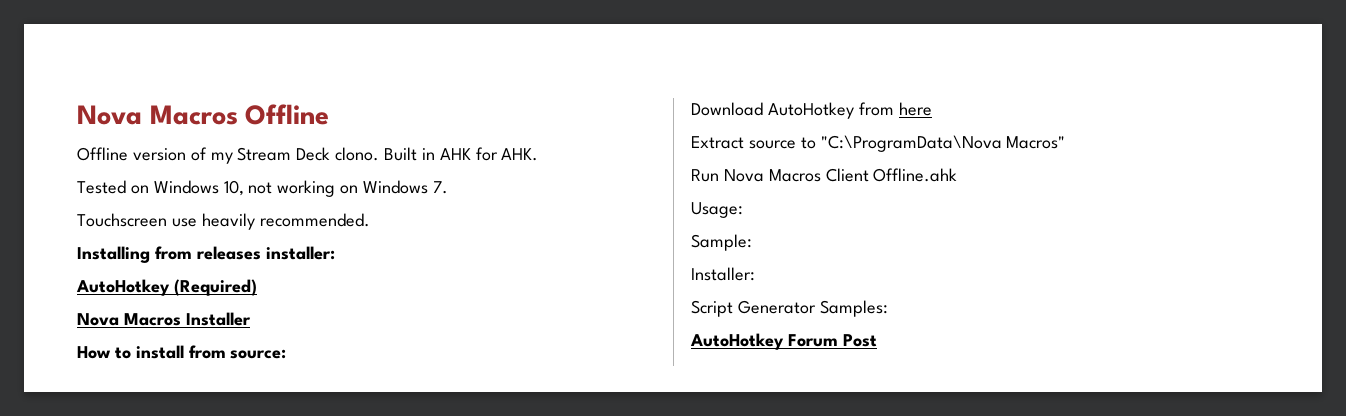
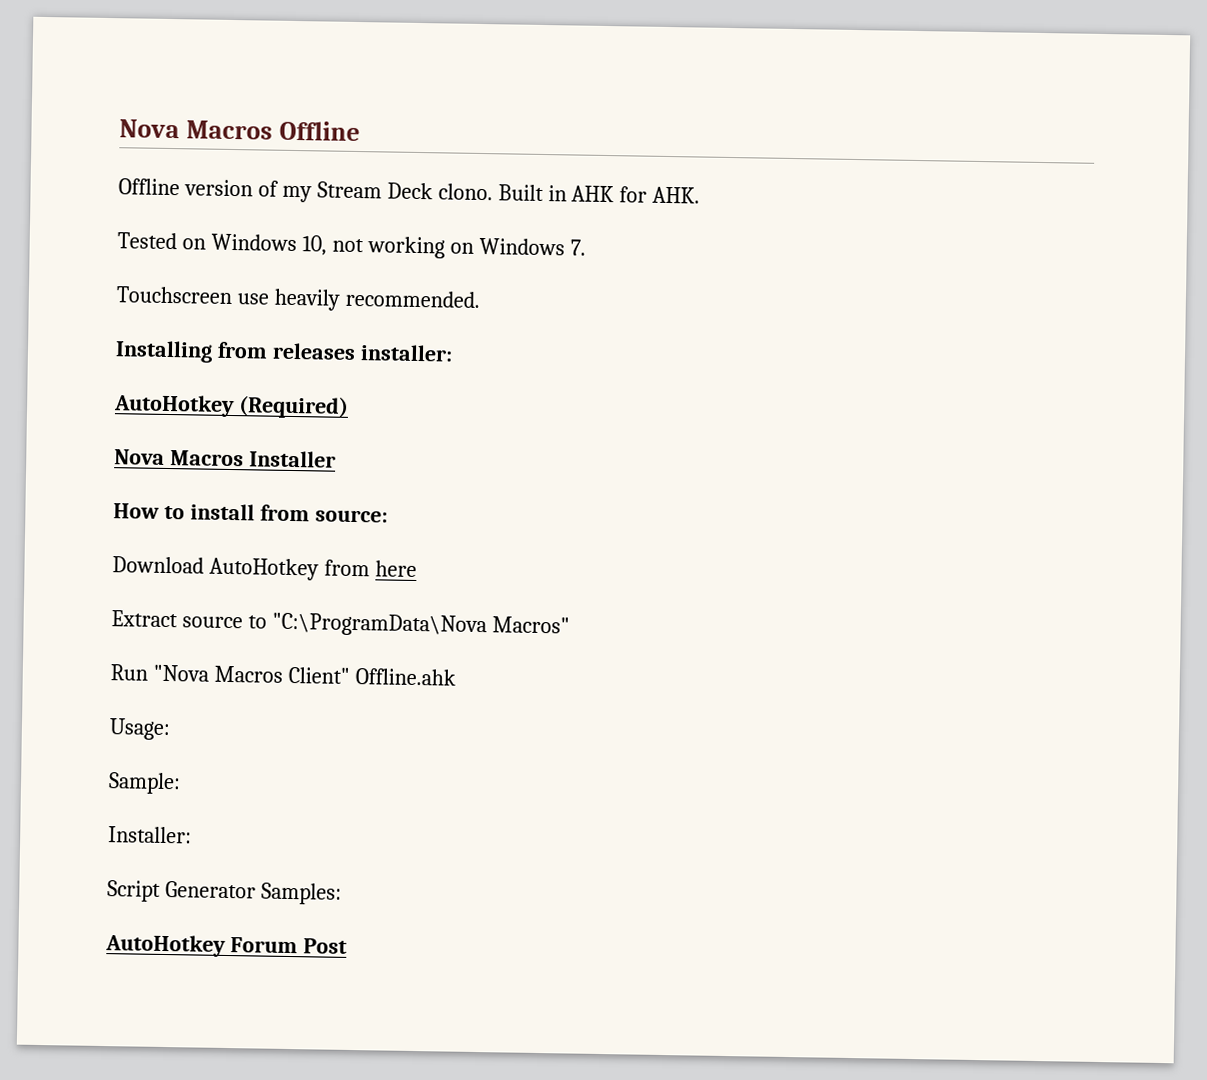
[723,168,869,182] Nova Macros Client -> [152,664,350,684] "Nova Macros Client"

